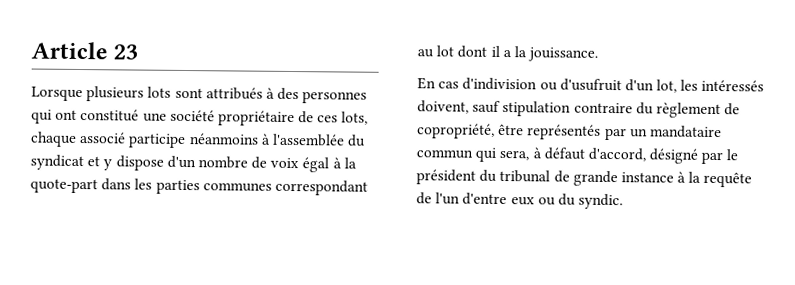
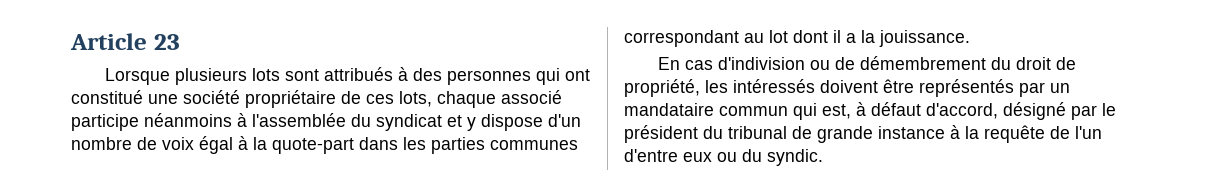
[559,78,765,93] [417,100,741,119] [417,123,495,139] d'usufruit d'un lot, les intéressés doivent, sauf stipulation contraire du règlement de copropriété, -> [834,56,1076,70] [624,79,878,97] de démembrement du droit de propriété, les intéressés doivent
[499,149,530,161] sera, -> [822,104,851,119] est,

